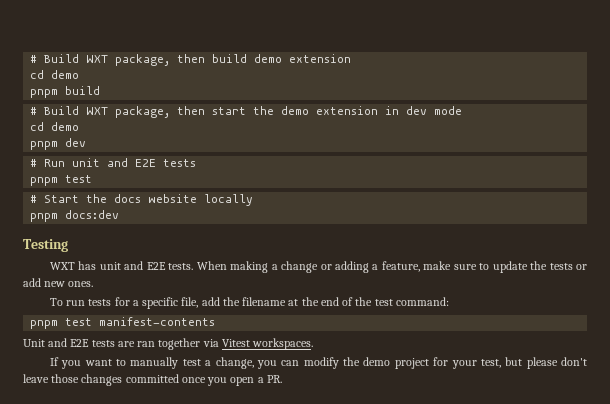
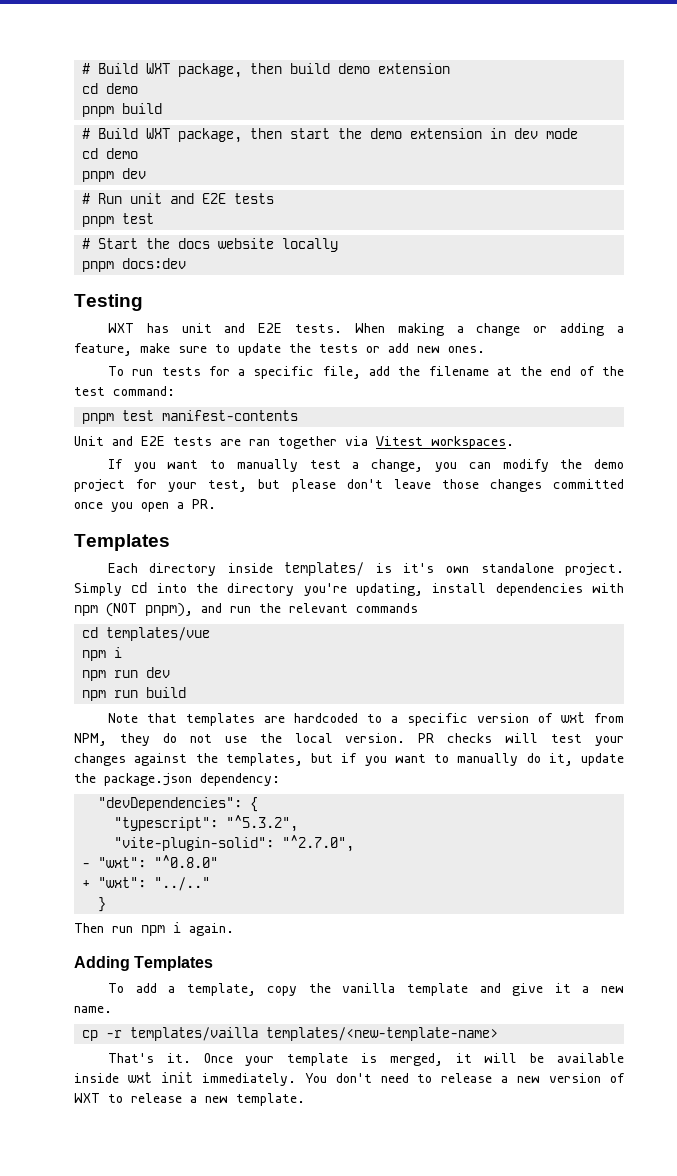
(282, 379) none -> [74,534,170,551] [107,562,624,576] [74,582,624,596] [74,603,418,617] [82,627,211,641] [82,647,123,661] [82,667,171,681] [82,687,187,701] [107,712,624,726] [74,733,625,746] [74,753,624,766] [74,773,280,786] [98,797,259,812] [114,815,299,832] [114,835,355,852] [82,855,219,868] [82,877,211,891] [98,897,107,912] [74,922,234,936] [74,956,214,971] [107,983,624,996] [74,1006,112,1013] [82,1027,499,1041] [107,1053,624,1066] [74,1072,626,1086] [74,1093,305,1106] // Templates // Each directory inside templates/ is it's own standalone project. Simply cd into the directory you're updating, install dependencies with npm (NOT pnpm), and run the relevant commands // cd templates/vue // npm i // npm run dev // npm run build // Note that templates are hardcoded to a specific version of wxt from NPM, they do not use the local version. PR checks will test your changes against the templates, but if you want to manually do it, update the package.json dependency: // "devDependencies": { // "typescript": "^5.3.2", // "vite-plugin-solid": "^2.7.0", // - "wxt": "^0.8.0" // + "wxt": "../.." // } // Then run npm i again. // Adding Templates // To add a template, copy the vanilla template and give it a new name. // cp -r templates/vailla templates/<new-template-name> // That's it. Once your template is merged, it will be available inside wxt init immediately. You don't need to release a new version of WXT to release a new template.

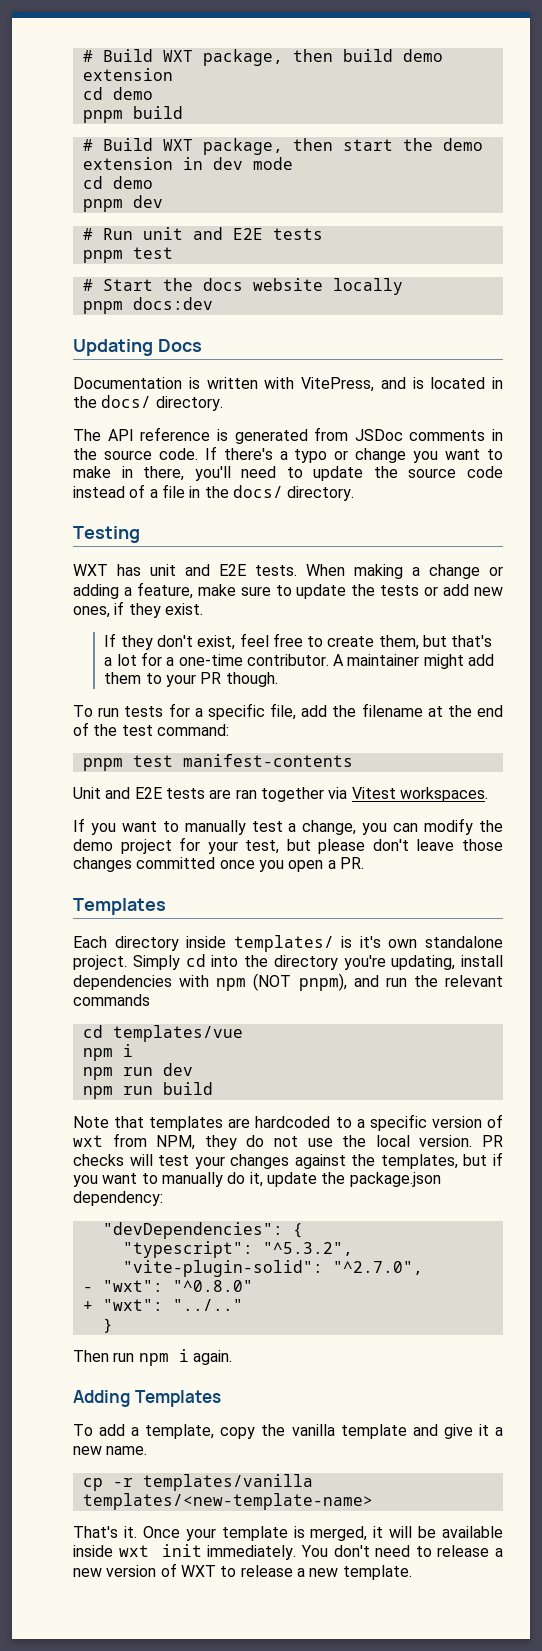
(187, 263) none -> [73,339,202,356] [73,377,503,392] [73,395,223,411] [73,427,503,444] [73,446,504,463] [73,466,503,481] [73,484,355,501] // Updating Docs // Documentation is written with VitePress, and is located in the docs/ directory. // The API reference is generated from JSDoc comments in the source code. If there's a typo or change you want to make in there, you'll need to update the source code instead of a file in the docs/ directory.
[448,346,485,353] ones. -> [73,601,203,618] [104,633,493,650] [104,652,495,669] [104,672,278,687] ones, if they exist. // If they don't exist, feel free to create them, but that's a lot for a one-time contributor. A maintainer might add them to your PR though.
[130,1027,259,1041] templates/vailla -> [142,1474,313,1491] templates/vanilla

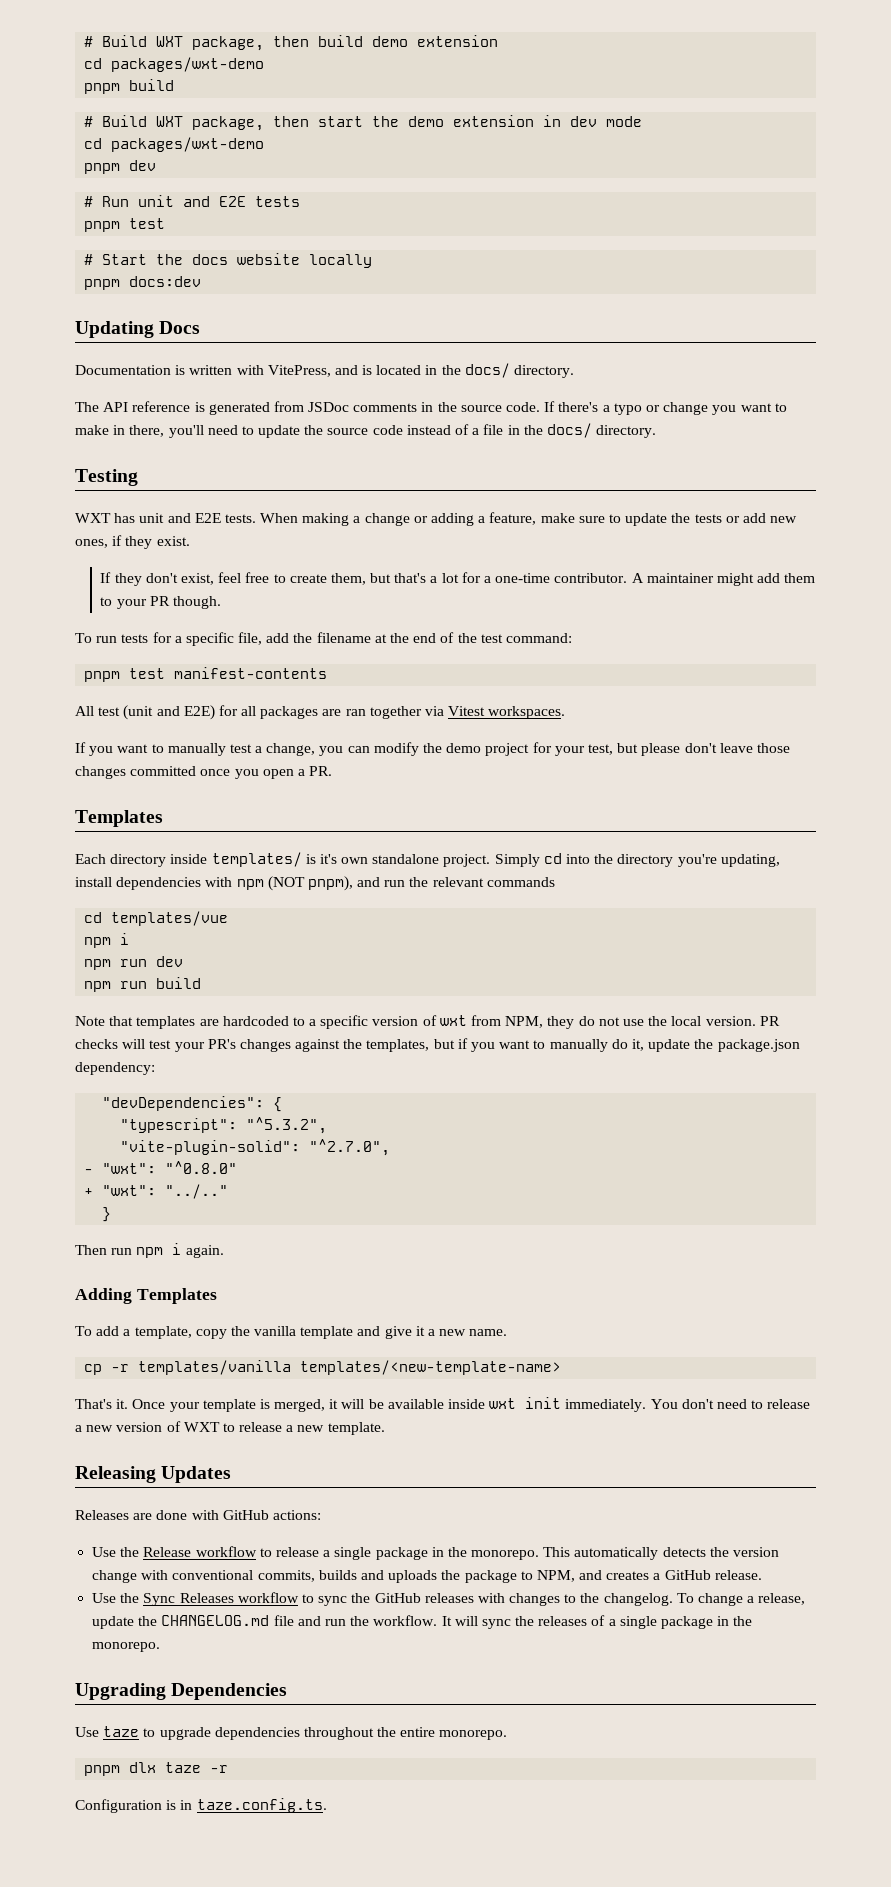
[112,87,153,100] demo -> [111,57,265,72] packages/wxt-demo
[112,176,153,189] demo -> [111,137,265,152] packages/wxt-demo
[73,787,205,799] Unit and E2E tests -> [75,705,319,720] All test (unit and E2E) for all packages
(225, 1162) none -> [207,1039,236,1049] PR's
(412, 1572) none -> [75,1466,232,1483] [75,1510,321,1520] [92,1546,780,1560] [92,1570,762,1583] [92,1592,806,1606] [92,1615,753,1629] [92,1642,161,1652] [75,1683,288,1700] [75,1726,508,1740] [84,1762,229,1776] [75,1798,327,1813] // Releasing Updates // Releases are done with GitHub actions: // Use the Release workflow to release a single package in the monorepo. This automatically detects the version change with conventional commits, builds and uploads the package to NPM, and creates a GitHub release. // Use the Sync Releases workflow to sync the GitHub releases with changes to the changelog. To change a release, update the CHANGELOG.md file and run the workflow. It will sync the releases of a single package in the monorepo. // Upgrading Dependencies // Use taze to upgrade dependencies throughout the entire monorepo. // pnpm dlx taze -r // Configuration is in taze.config.ts.

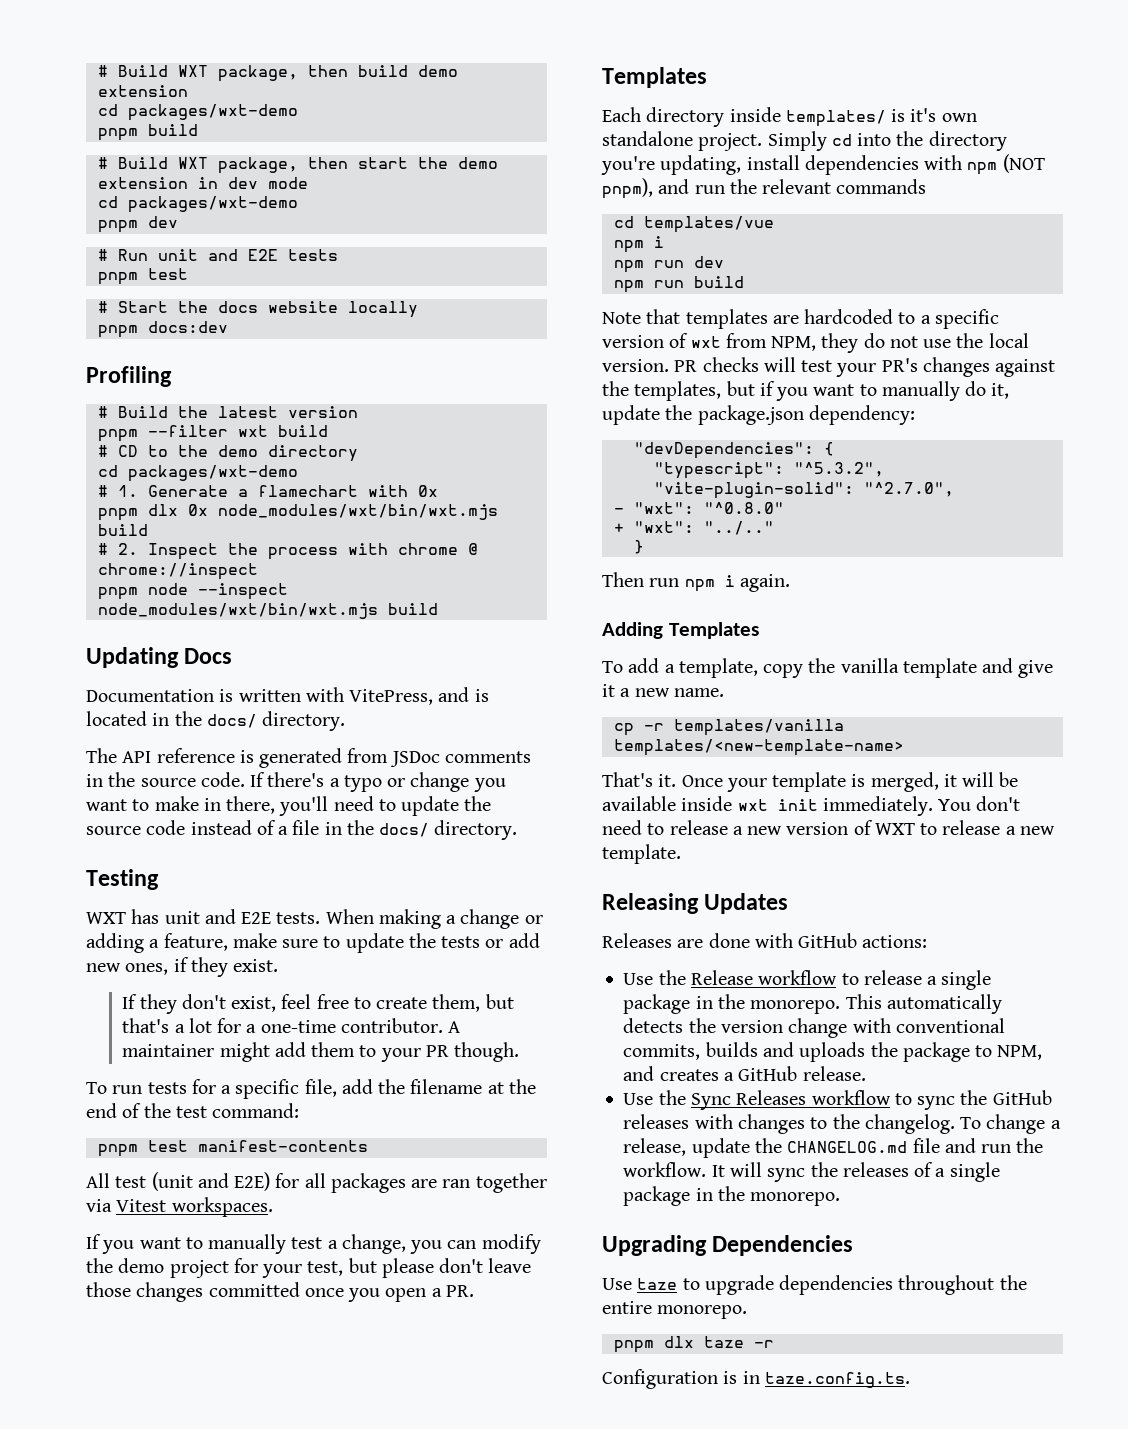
(202, 281) none -> [86,366,172,387] [97,406,358,418] [97,425,328,442] [97,445,358,462] [97,465,298,482] [97,485,438,497] [97,504,498,521] [97,524,148,536] [97,543,478,560] [97,563,258,580] [97,583,288,600] [97,603,438,619] // Profiling // # Build the latest version // pnpm --filter wxt build // # CD to the demo directory // cd packages/wxt-demo // # 1. Generate a flamechart with 0x // pnpm dlx 0x node_modules/wxt/bin/wxt.mjs build // # 2. Inspect the process with chrome @ chrome://inspect // pnpm node --inspect node_modules/wxt/bin/wxt.mjs build

